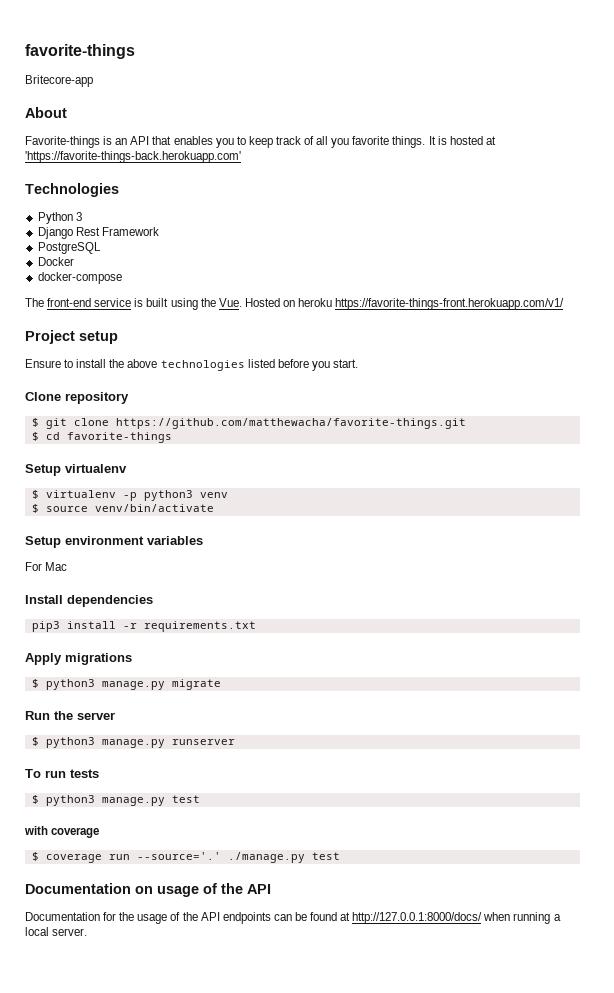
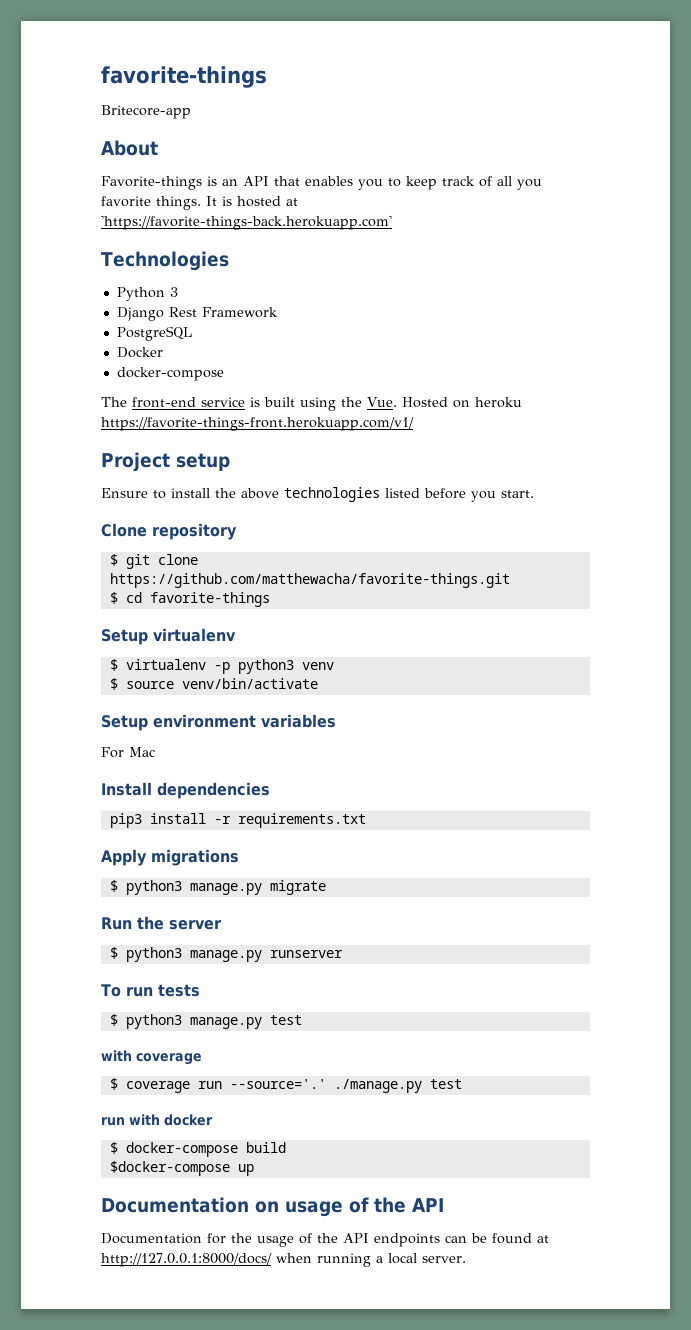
(340, 856) none -> [101,1114,213,1126] [109,1142,286,1157] [109,1161,254,1176] // run with docker // $ docker-compose build // $docker-compose up

